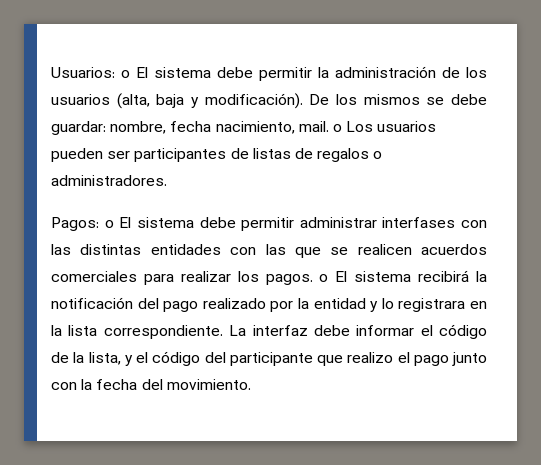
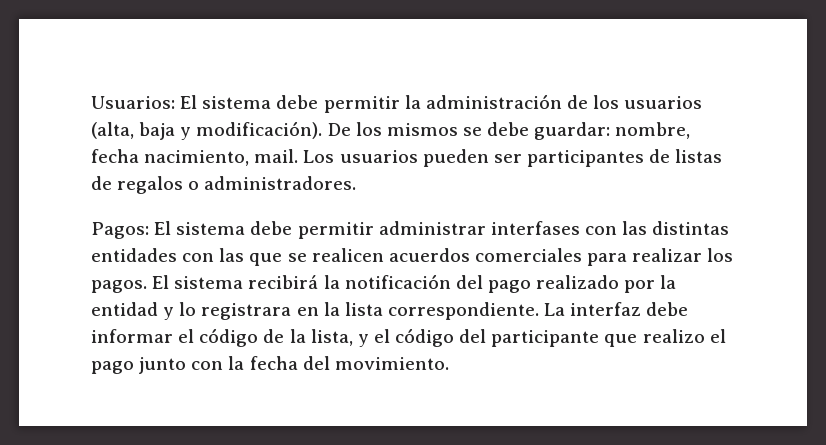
[121,70,130,78] o -> (175, 102) none
[332,124,342,132] o -> (299, 156) none
[104,220,114,228] o -> (149, 230) none
[319,274,329,282] o -> (147, 286) none

